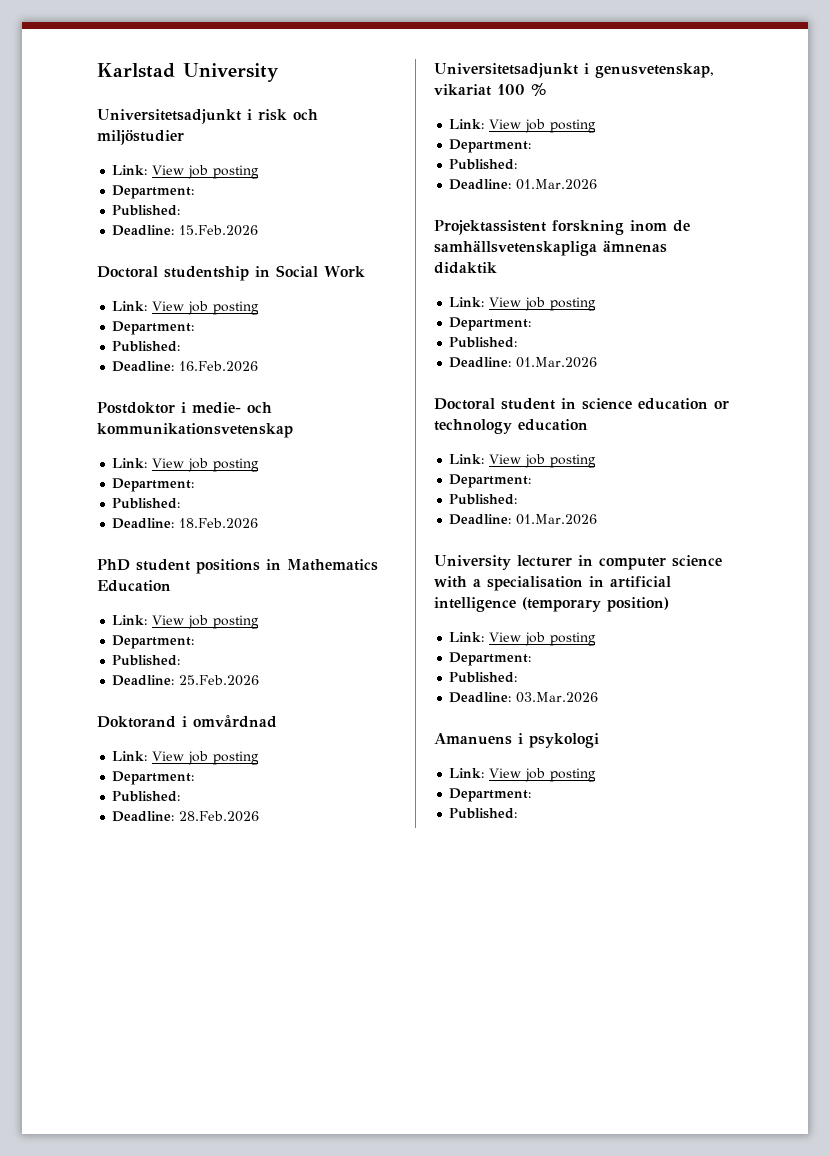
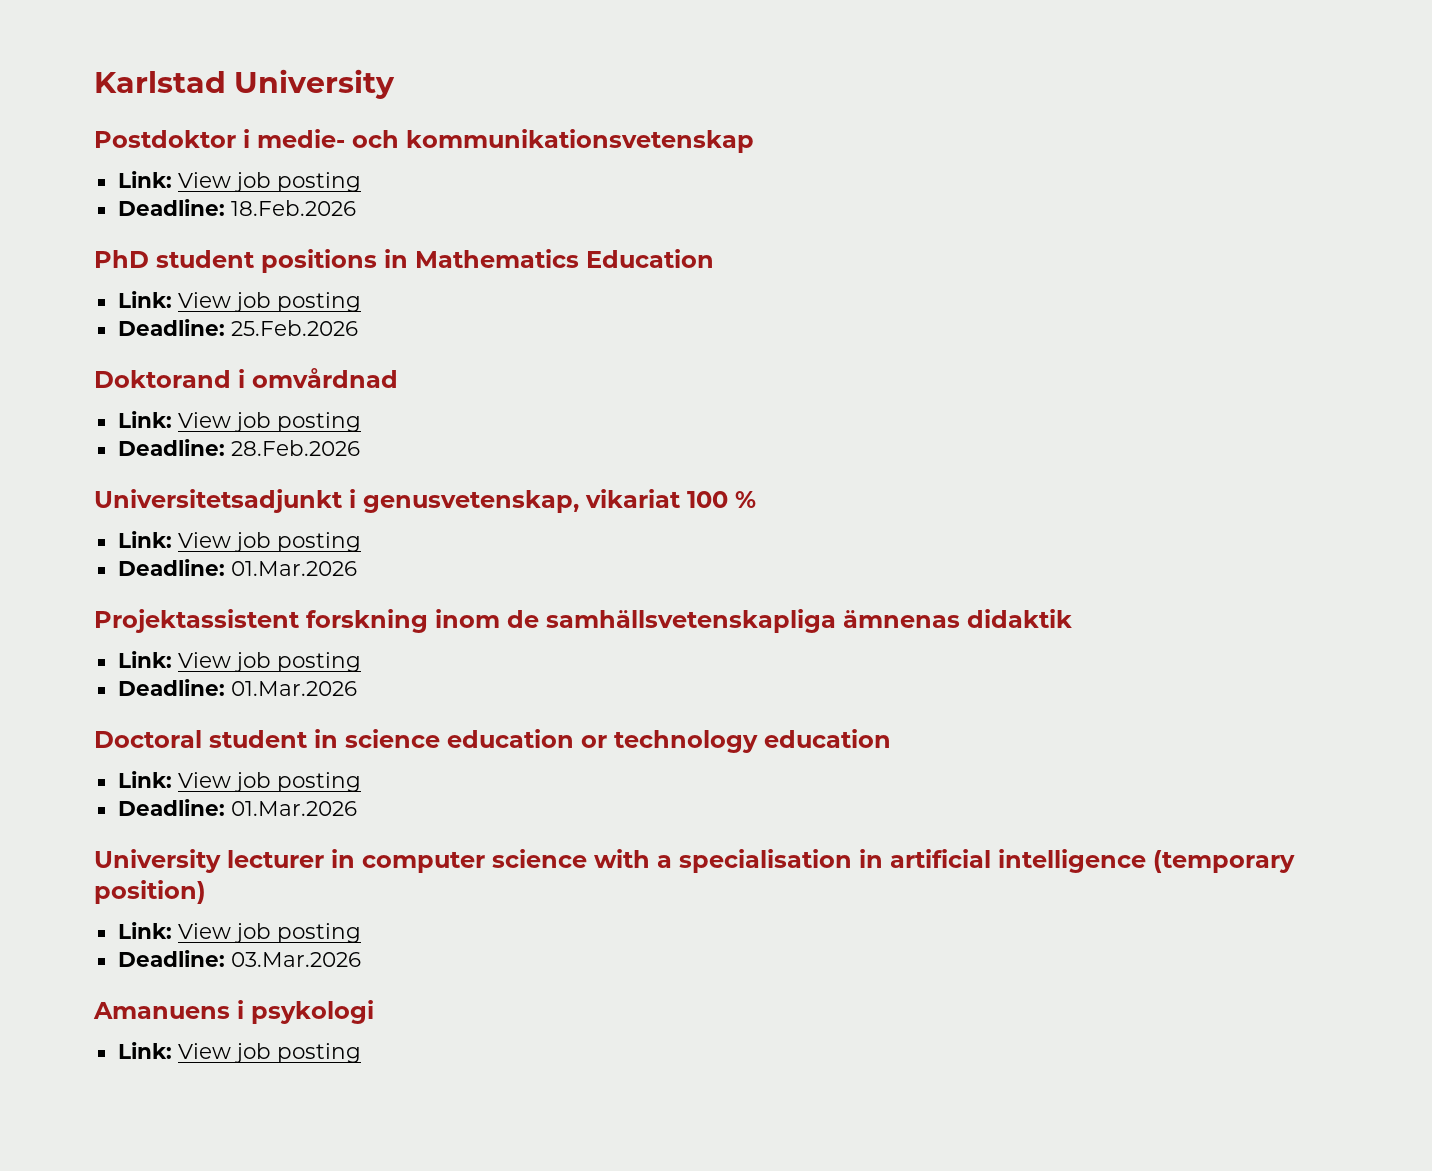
[97,109,318,124] [97,129,184,145] [112,165,260,179] [112,185,195,199] [112,205,181,216] [112,225,259,236] [97,265,365,281] [112,301,260,315] [112,321,195,335] [112,341,181,352] [112,361,259,372] // Universitetsadjunkt i risk och miljöstudier // Link: View job posting // Department: // Published: // Deadline: 15.Feb.2026 // Doctoral studentship in Social Work // Link: View job posting // Department: // Published: // Deadline: 16.Feb.2026 -> (396, 84) none
[112,478,195,492] [112,498,181,509] // Department: // Published: -> (361, 182) none
[112,635,195,649] [112,655,181,666] // Department: // Published: -> (361, 302) none
[112,771,195,785] [112,791,181,802] // Department: // Published: -> (361, 422) none
[449,139,532,153] [449,159,518,170] // Department: // Published: -> (361, 542) none
[449,317,532,331] [449,337,518,348] // Department: // Published: -> (361, 662) none
[449,474,532,488] [449,494,518,505] // Department: // Published: -> (361, 782) none
[449,652,532,666] [449,672,518,683] // Department: // Published: -> (361, 933) none
[449,788,532,802] [449,808,518,819] // Department: // Published: -> (361, 1053) none

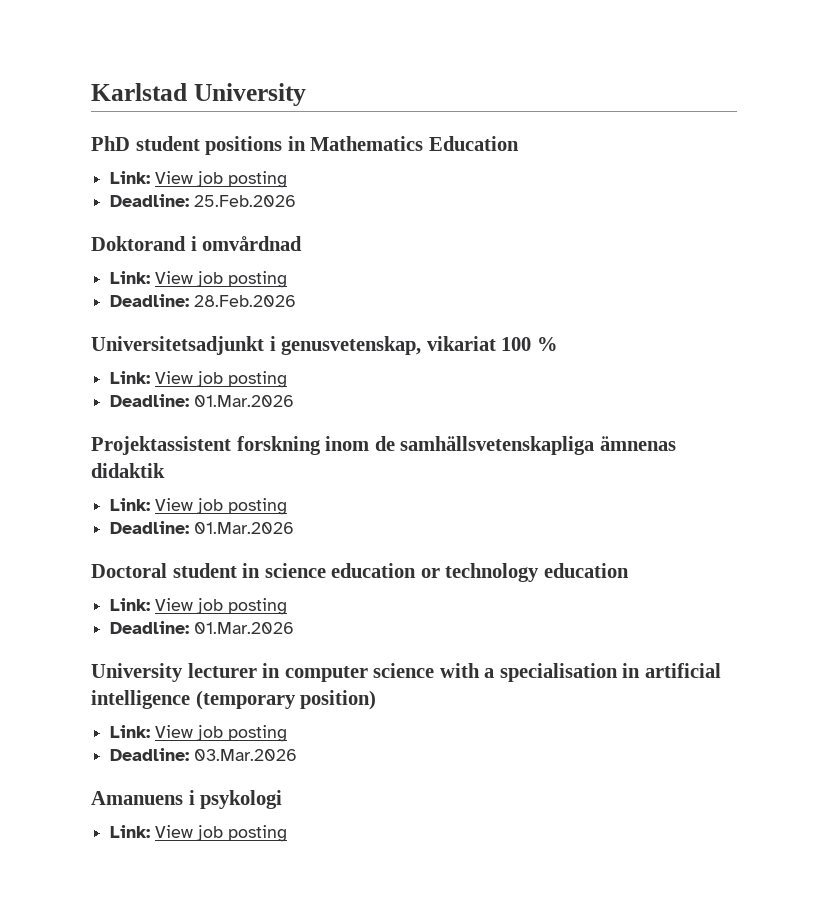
[94,129,754,153] [117,171,361,192] [117,199,356,216] // Postdoktor i medie- och kommunikationsvetenskap // Link: View job posting // Deadline: 18.Feb.2026 -> (306, 94) none

